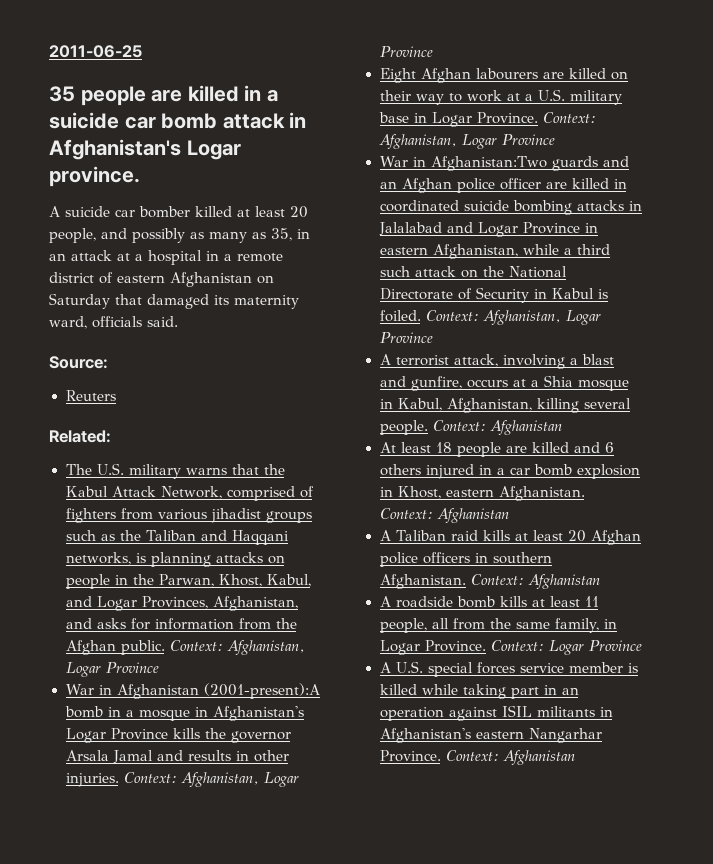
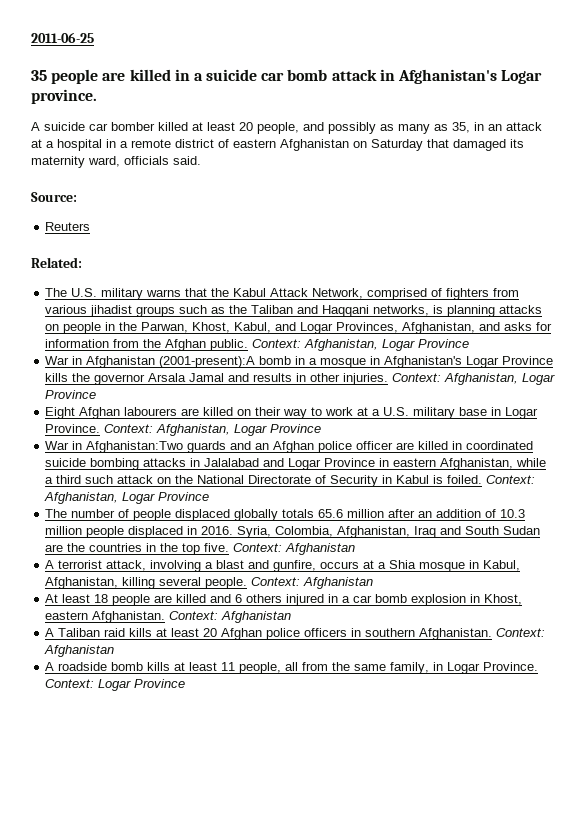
(433, 337) none -> [45,509,526,521] [45,526,541,538] [45,543,356,555] // The number of people displaced globally totals 65.6 million after an addition of 10.3 million people displaced in 2016. Syria, Colombia, Afghanistan, Iraq and South Sudan are the countries in the top five. Context: Afghanistan
[379,661,638,677] [379,684,579,699] [379,705,613,721] [379,728,602,743] [379,750,575,765] // A U.S. special forces service member is killed while taking part in an operation against ISIL militants in Afghanistan's eastern Nangarhar Province. Context: Afghanistan -> (186, 683) none

